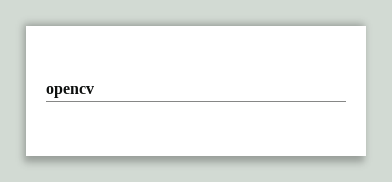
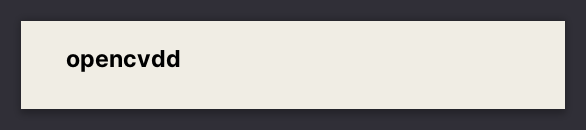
[46,86,94,98] opencv -> [66,50,181,72] opencvdd

